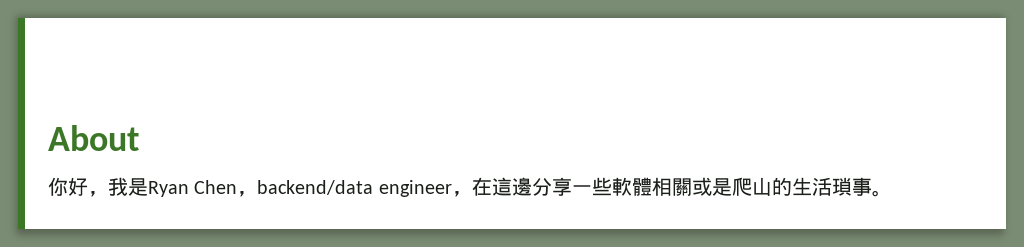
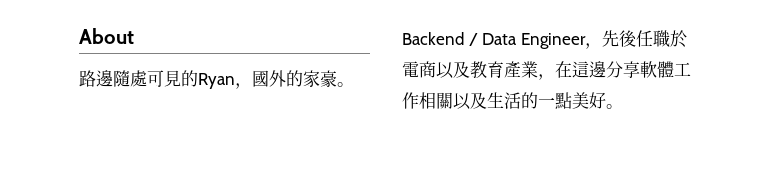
[48,177,872,197] 你好，我是Ryan Chen，backend/data engineer，在這邊分享一些軟體相關或是爬山的生活瑣事 -> [79,70,354,89] [402,30,687,49] [402,61,691,80] [402,92,606,110] 路邊隨處可見的Ryan，國外的家豪。Backend / Data Engineer，先後任職於電商以及教育產業，在這邊分享軟體工作相關以及生活的一點美好

